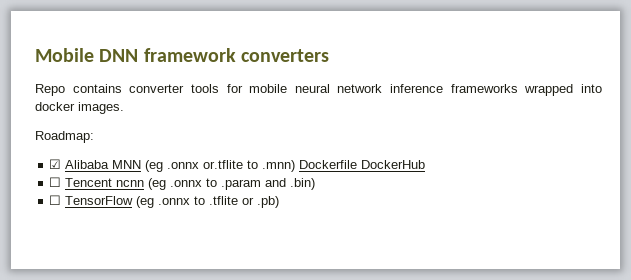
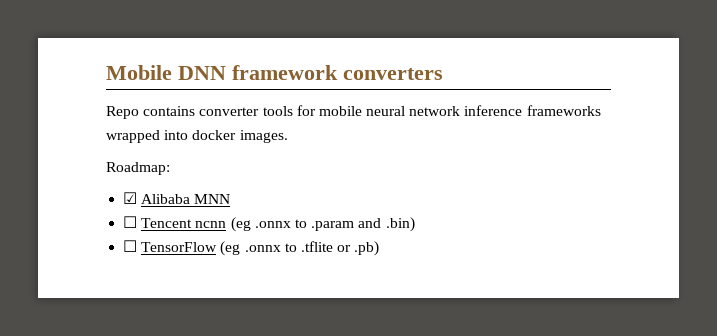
[145,160,426,172] (eg .onnx or.tflite to .mnn) Dockerfile DockerHub -> (231, 199) none

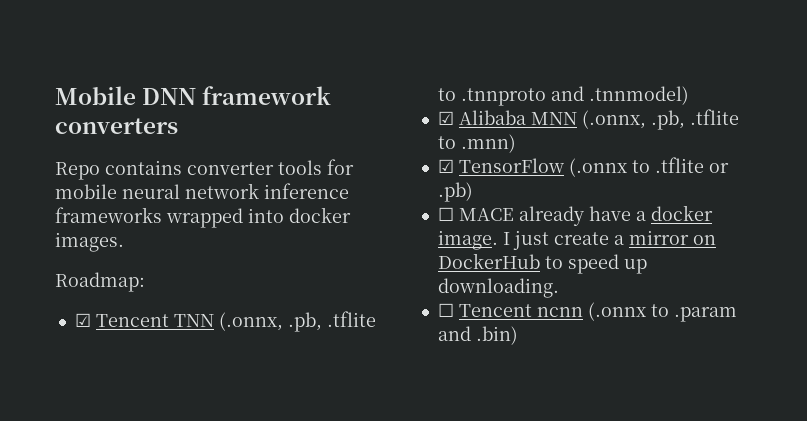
[141,194,231,204] Alibaba MNN -> [95,311,376,332] [437,86,689,106] [437,109,739,130] [437,134,516,153] [437,157,729,177] [437,182,473,202] [437,205,713,226] [437,230,716,250] [437,253,647,274] [437,278,559,298] Tencent TNN (.onnx, .pb, .tflite to .tnnproto and .tnnmodel) // ☑ Alibaba MNN (.onnx, .pb, .tflite to .mnn) // ☑ TensorFlow (.onnx to .tflite or .pb) // ☐ MACE already have a docker image. I just create a mirror on DockerHub to speed up downloading.
[230,217,291,232] (eg .onnx -> [587,302,646,321] (.onnx
[123,240,380,256] // ☐ TensorFlow (eg .onnx to .tflite or .pb) -> (518, 335) none

